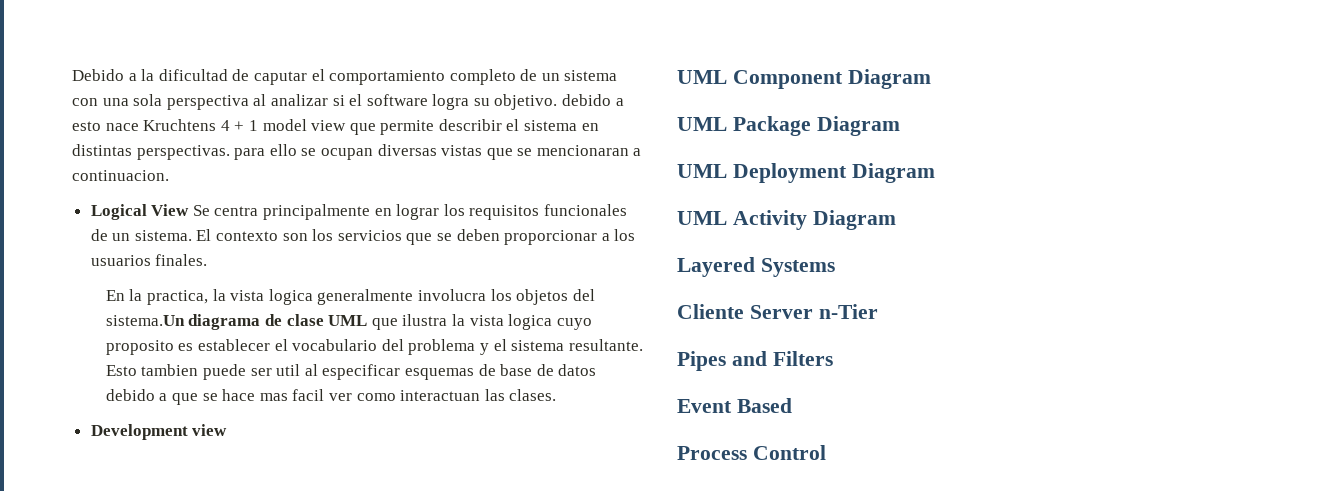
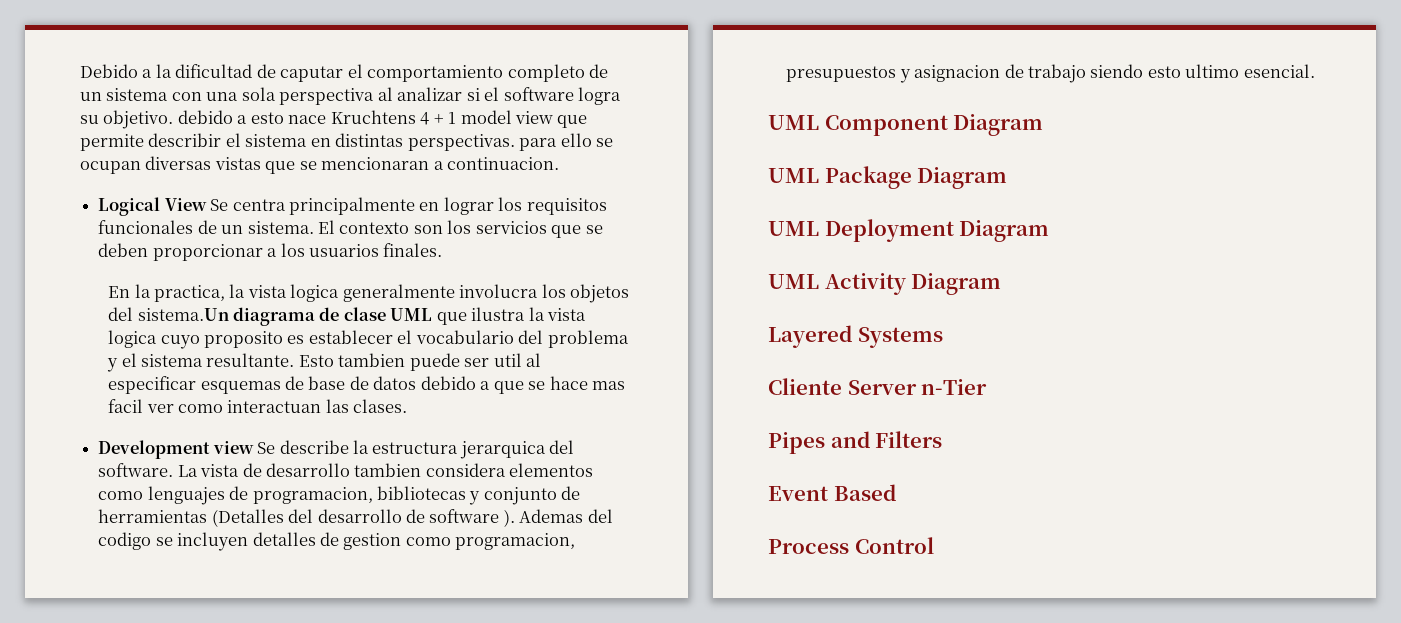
(228, 430) none -> [257,440,575,459] [98,463,594,477] [98,486,581,505] [98,509,613,527] [98,532,576,551] [786,64,1315,83] Se describe la estructura jerarquica del software. La vista de desarrollo tambien considera elementos como lenguajes de programacion, bibliotecas y conjunto de herramientas (Detalles del desarrollo de software ). Ademas del codigo se incluyen detalles de gestion como programacion, presupuestos y asignacion de trabajo siendo esto ultimo esencial.

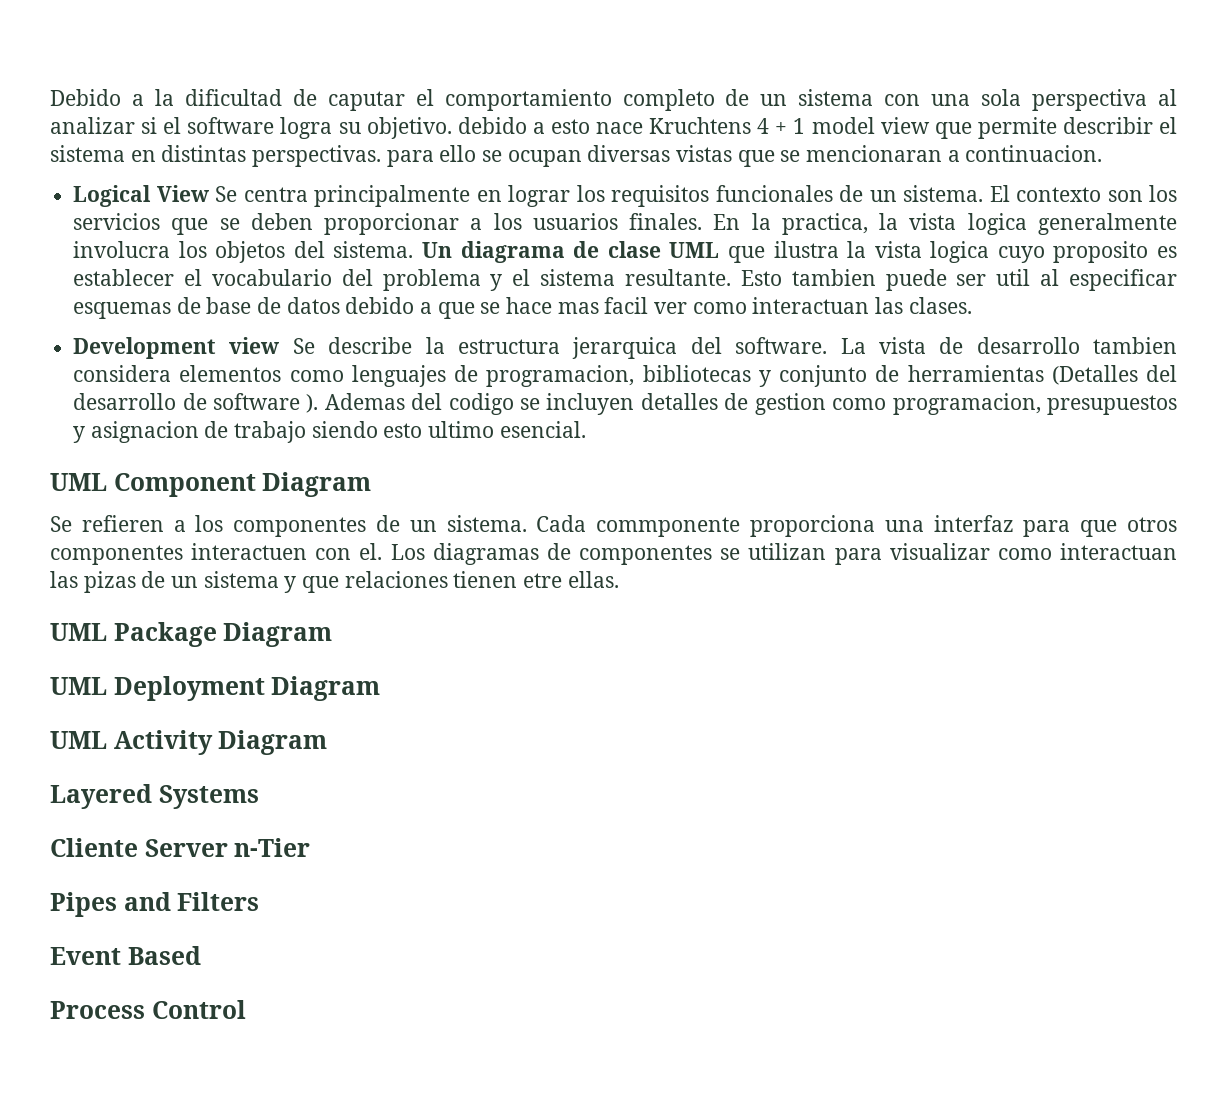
(443, 250) // -> (703, 221) none
[137,308,229,321] sistema.Un -> [333,241,453,258] sistema. Un
(1044, 125) none -> [50,515,1177,537] [50,543,1178,565] [50,571,619,593] // Se refieren a los componentes de un sistema. Cada commponente proporciona una interfaz para que otros componentes interactuen con el. Los diagramas de componentes se utilizan para visualizar como interactuan las pizas de un sistema y que relaciones tienen etre ellas.

